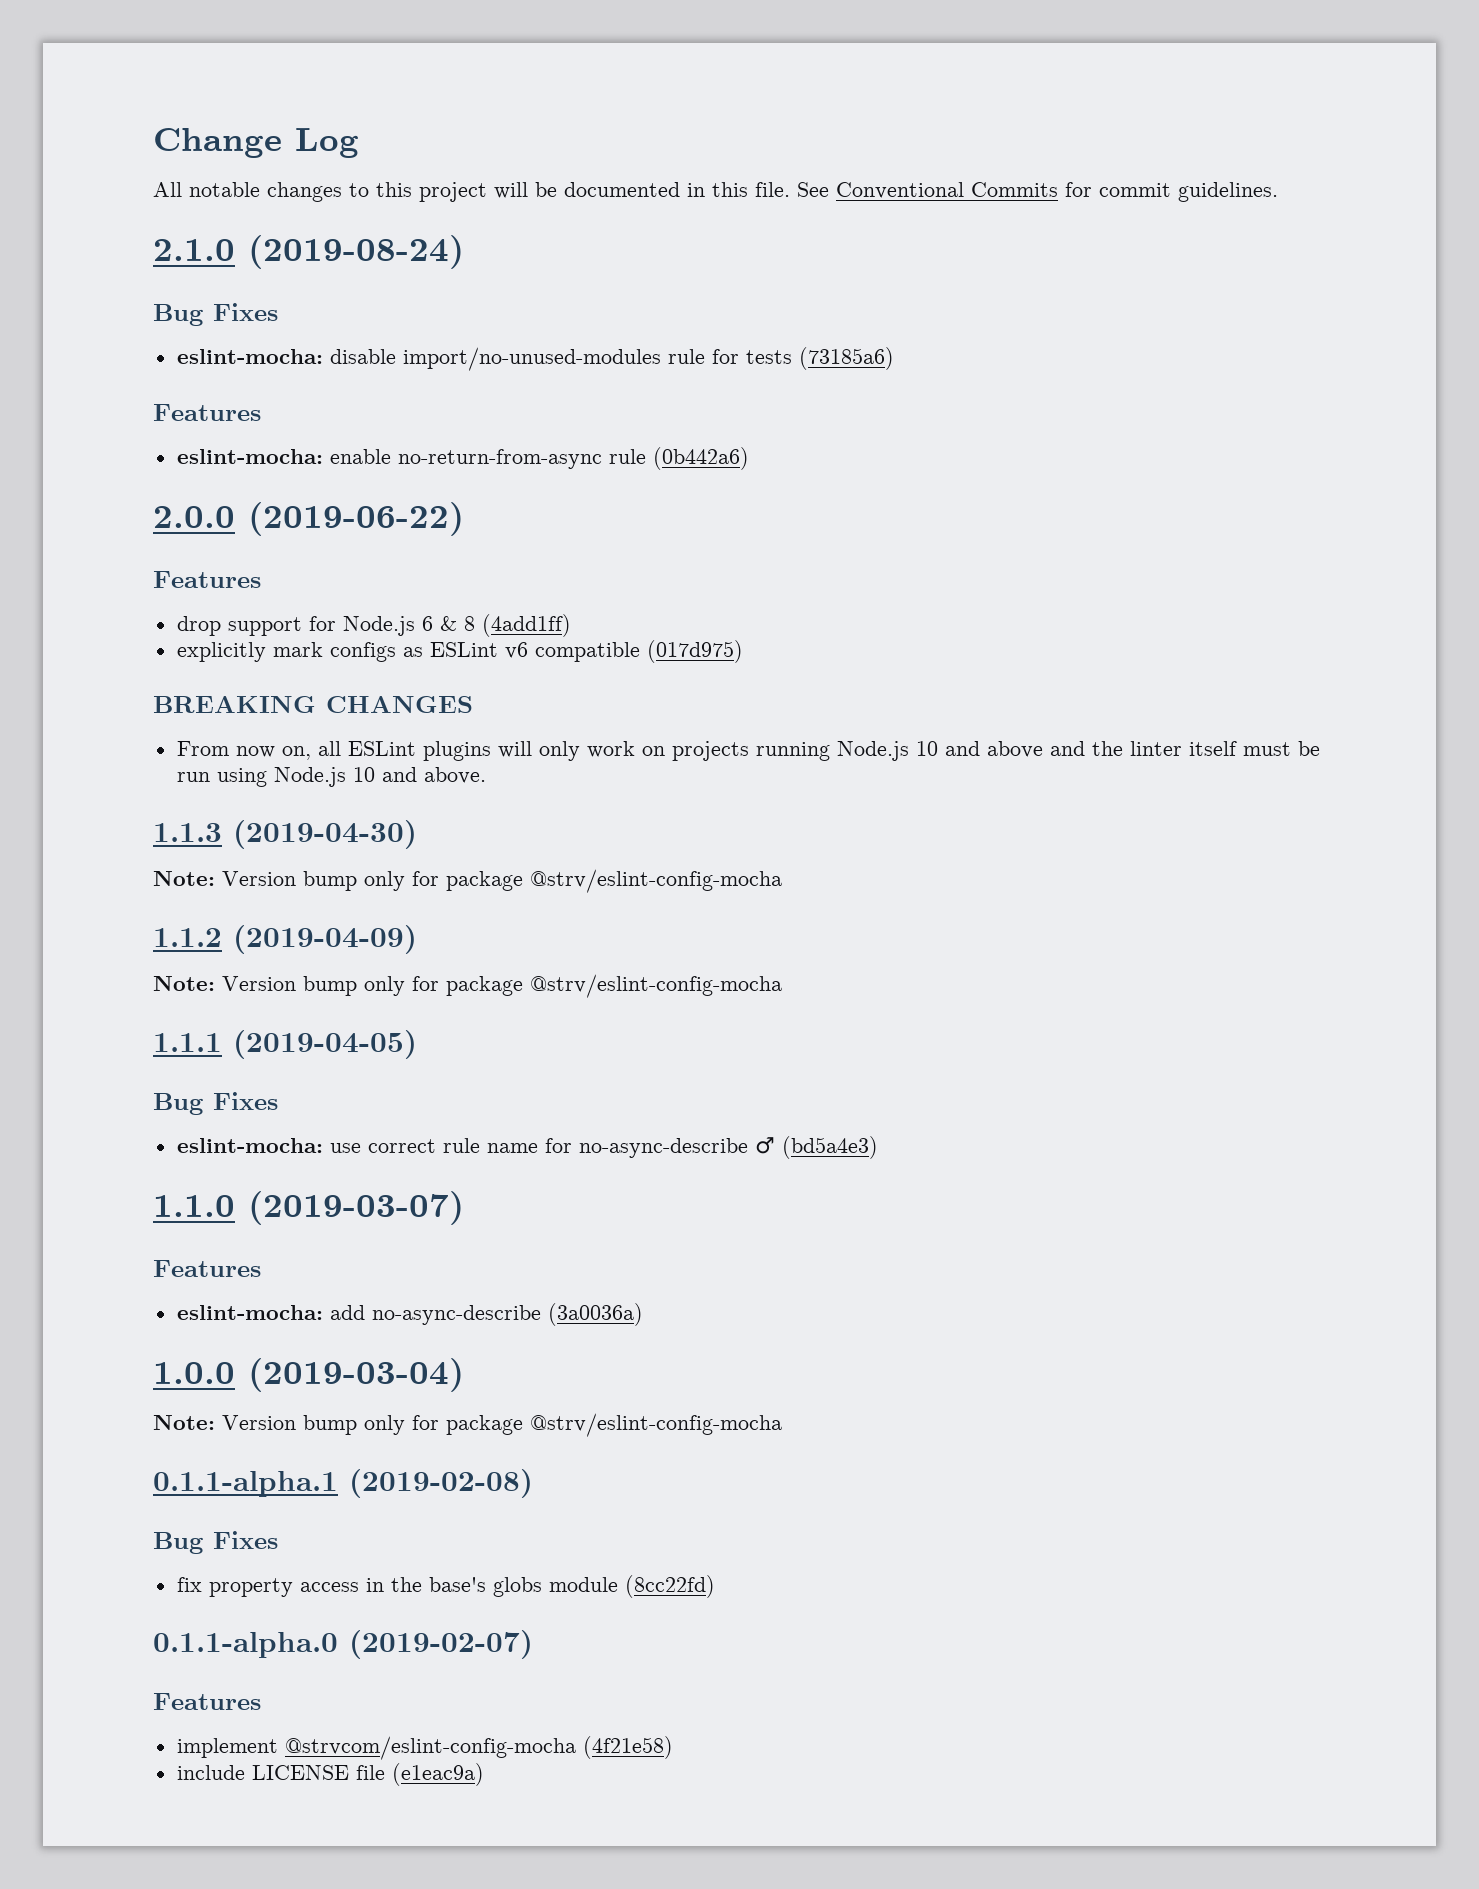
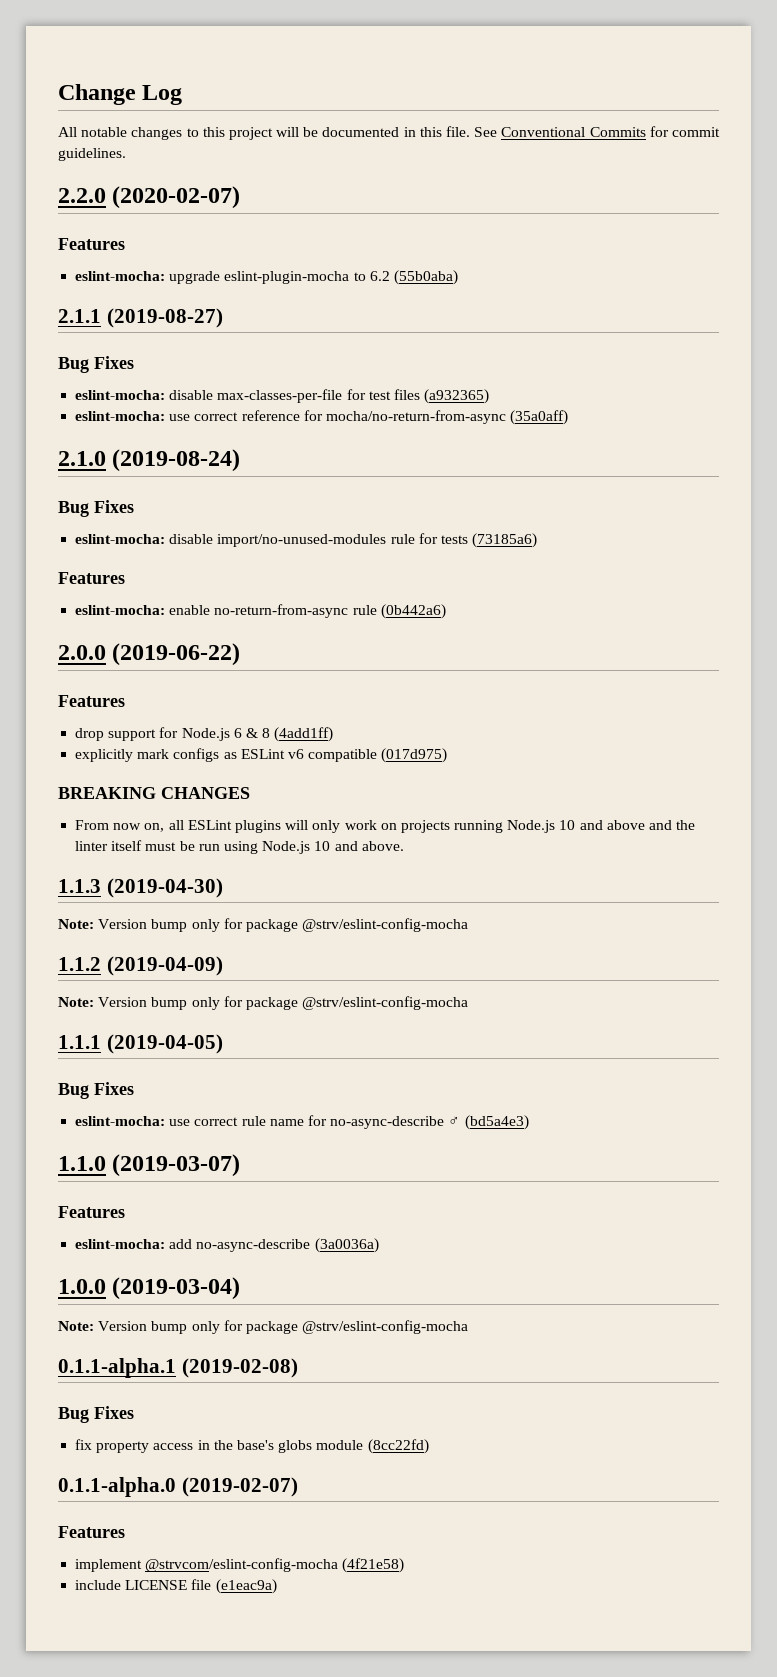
(1278, 192) none -> [58,186,241,209] [58,238,125,250] [75,270,458,285] [58,308,223,328] [58,356,134,373] [75,389,490,404] [75,410,569,425] // 2.2.0 (2020-02-07) // Features // eslint-mocha: upgrade eslint-plugin-mocha to 6.2 (55b0aba) // 2.1.1 (2019-08-27) // Bug Fixes // eslint-mocha: disable max-classes-per-file for test files (a932365) // eslint-mocha: use correct reference for mocha/no-return-from-async (35a0aff)

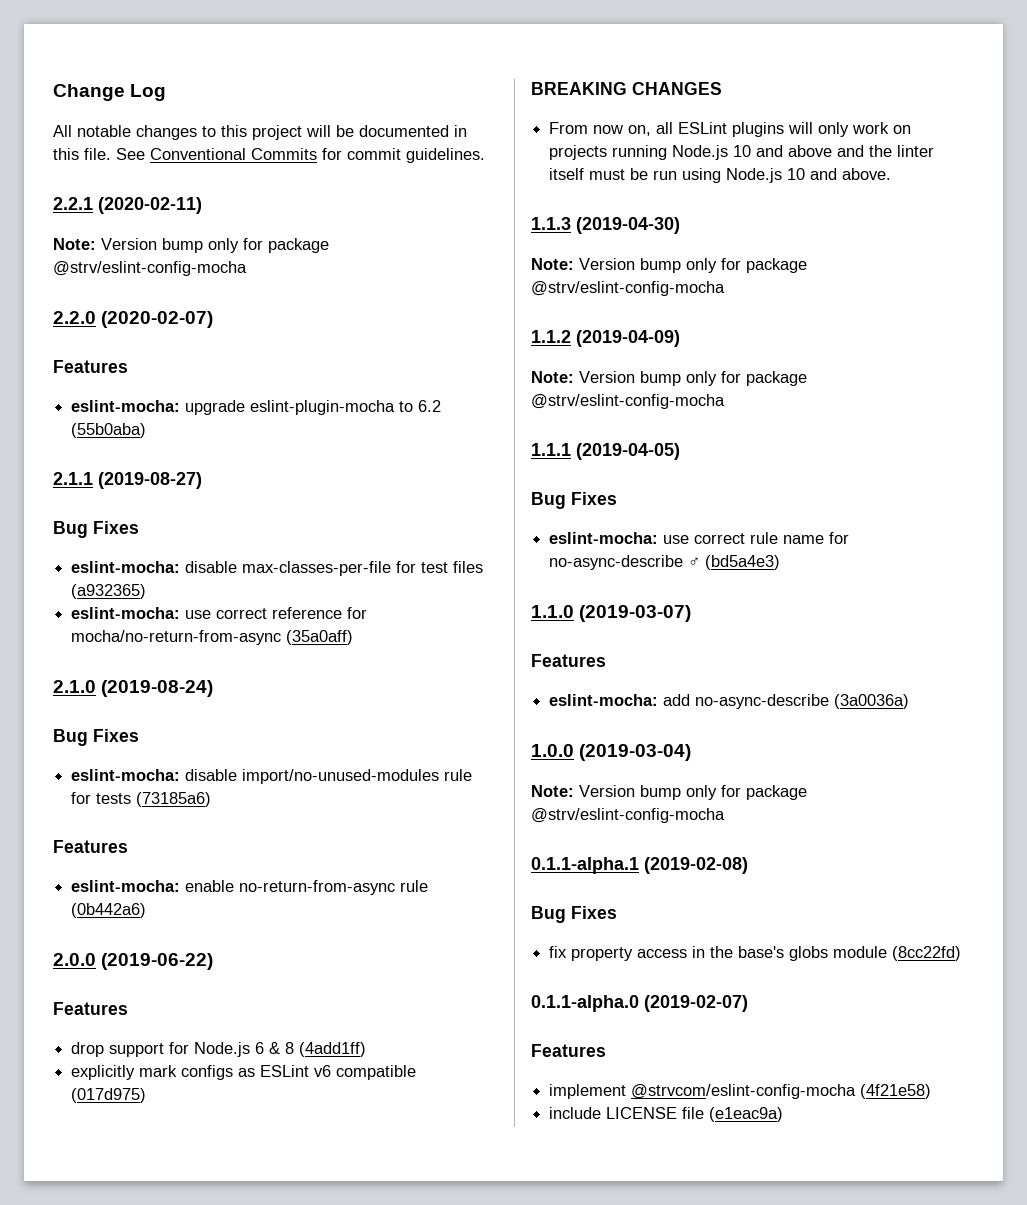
(126, 154) none -> [53,197,202,214] [53,238,329,253] [53,261,247,276] // 2.2.1 (2020-02-11) // Note: Version bump only for package @strv/eslint-config-mocha

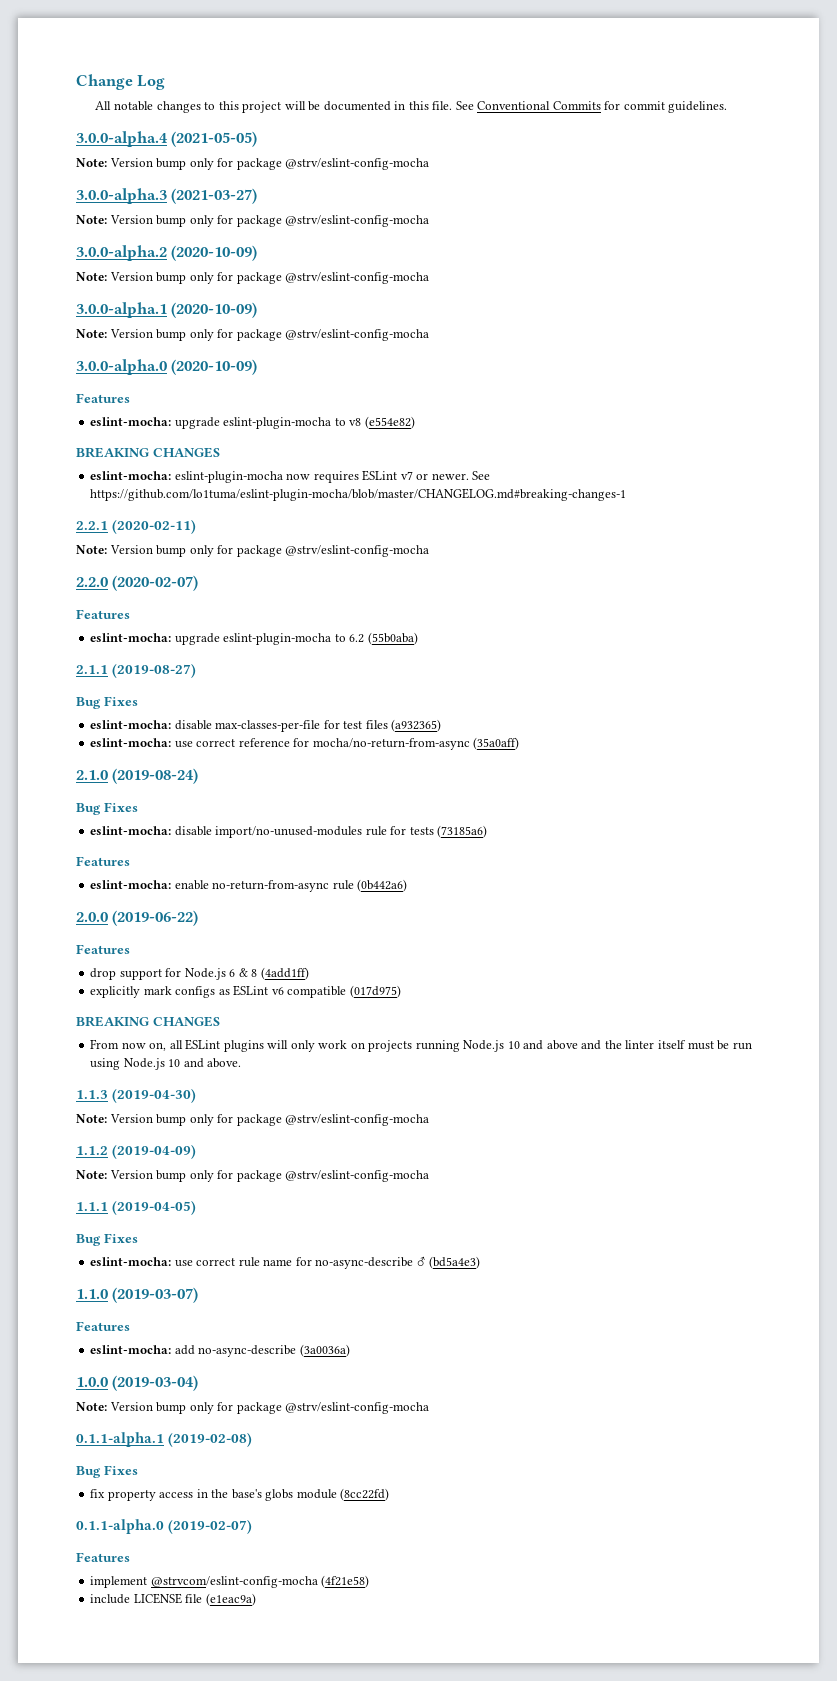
(485, 155) none -> [76,131,258,147] [76,158,430,170] [76,188,258,204] [76,215,430,227] [76,245,258,261] [76,272,430,284] [76,302,258,318] [76,329,430,341] [76,359,258,375] [76,393,130,403] [90,416,415,429] [76,447,220,458] [90,470,491,483] [90,488,627,501] // 3.0.0-alpha.4 (2021-05-05) // Note: Version bump only for package @strv/eslint-config-mocha // 3.0.0-alpha.3 (2021-03-27) // Note: Version bump only for package @strv/eslint-config-mocha // 3.0.0-alpha.2 (2020-10-09) // Note: Version bump only for package @strv/eslint-config-mocha // 3.0.0-alpha.1 (2020-10-09) // Note: Version bump only for package @strv/eslint-config-mocha // 3.0.0-alpha.0 (2020-10-09) // Features // eslint-mocha: upgrade eslint-plugin-mocha to v8 (e554e82) // BREAKING CHANGES // eslint-mocha: eslint-plugin-mocha now requires ESLint v7 or newer. See https://github.com/lo1tuma/eslint-plugin-mocha/blob/master/CHANGELOG.md#breaking-changes-1

